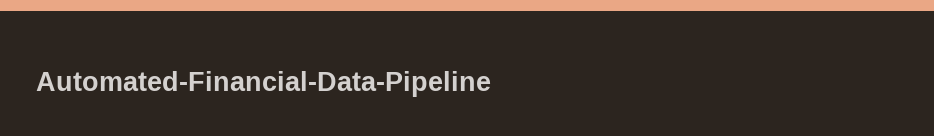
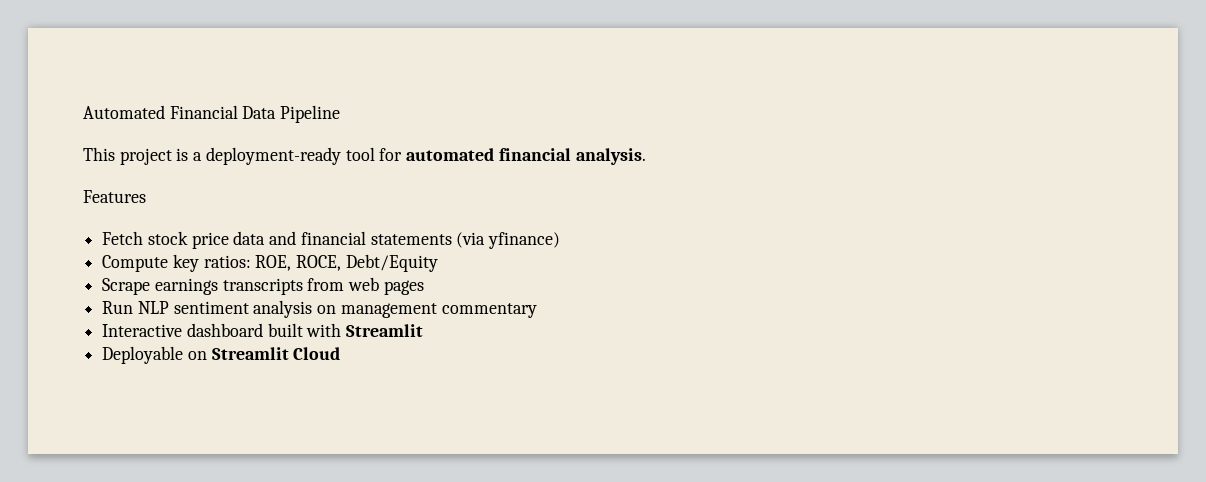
[36,71,491,97] Automated-Financial-Data-Pipeline -> [83,105,341,123] [83,147,646,165] [83,190,146,203] [102,231,561,249] [102,254,438,272] [102,277,424,295] [102,300,537,318] [102,323,424,337] [102,346,341,364] Automated Financial Data Pipeline // This project is a deployment-ready tool for automated financial analysis. // Features // Fetch stock price data and financial statements (via yfinance) // Compute key ratios: ROE, ROCE, Debt/Equity // Scrape earnings transcripts from web pages // Run NLP sentiment analysis on management commentary // Interactive dashboard built with Streamlit // Deployable on Streamlit Cloud

